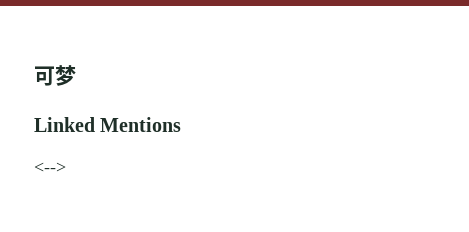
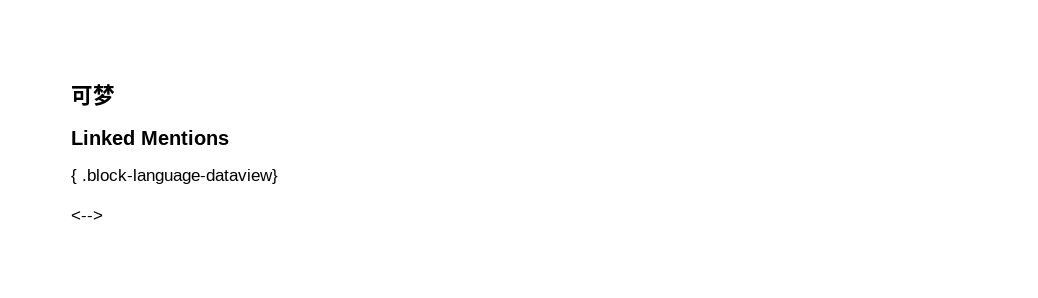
(182, 124) none -> [71,169,278,184] // { .block-language-dataview}

